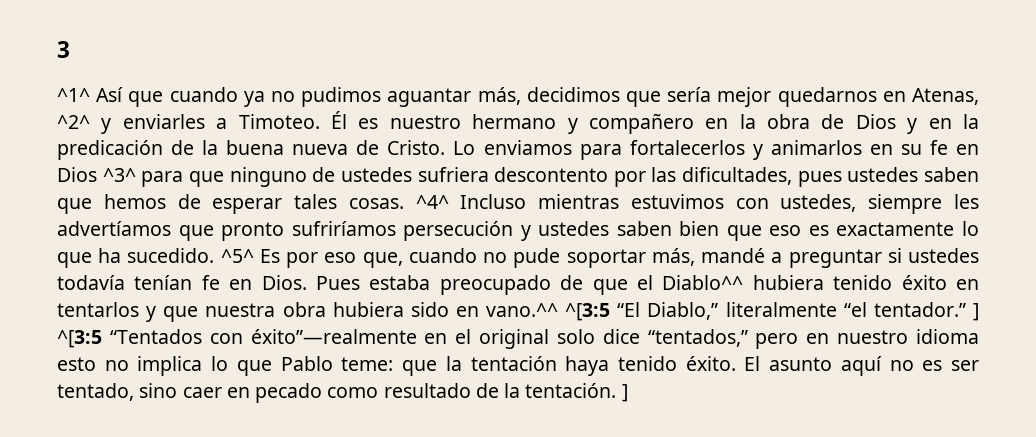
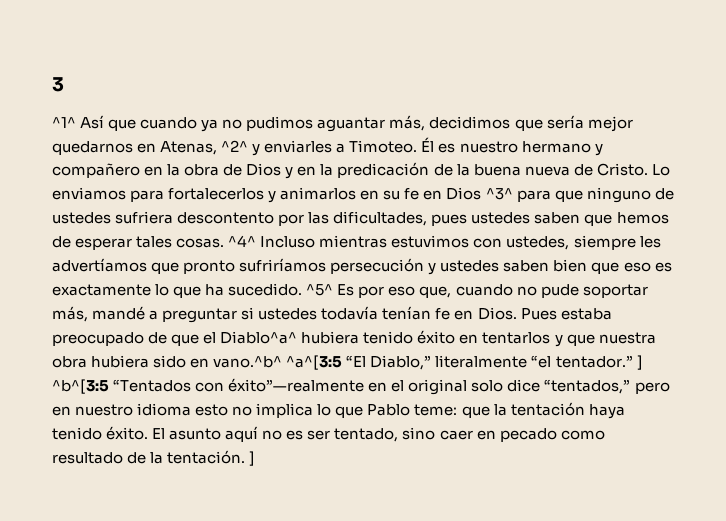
[662,275,744,290] Diablo^^ -> [220,331,298,344] Diablo^a^
[486,303,611,321] vano.^^ ^[3:5 -> [213,355,343,370] vano.^b^ ^a^[3:5
[57,330,102,348] ^[3:5 -> [52,379,109,394] ^b^[3:5

